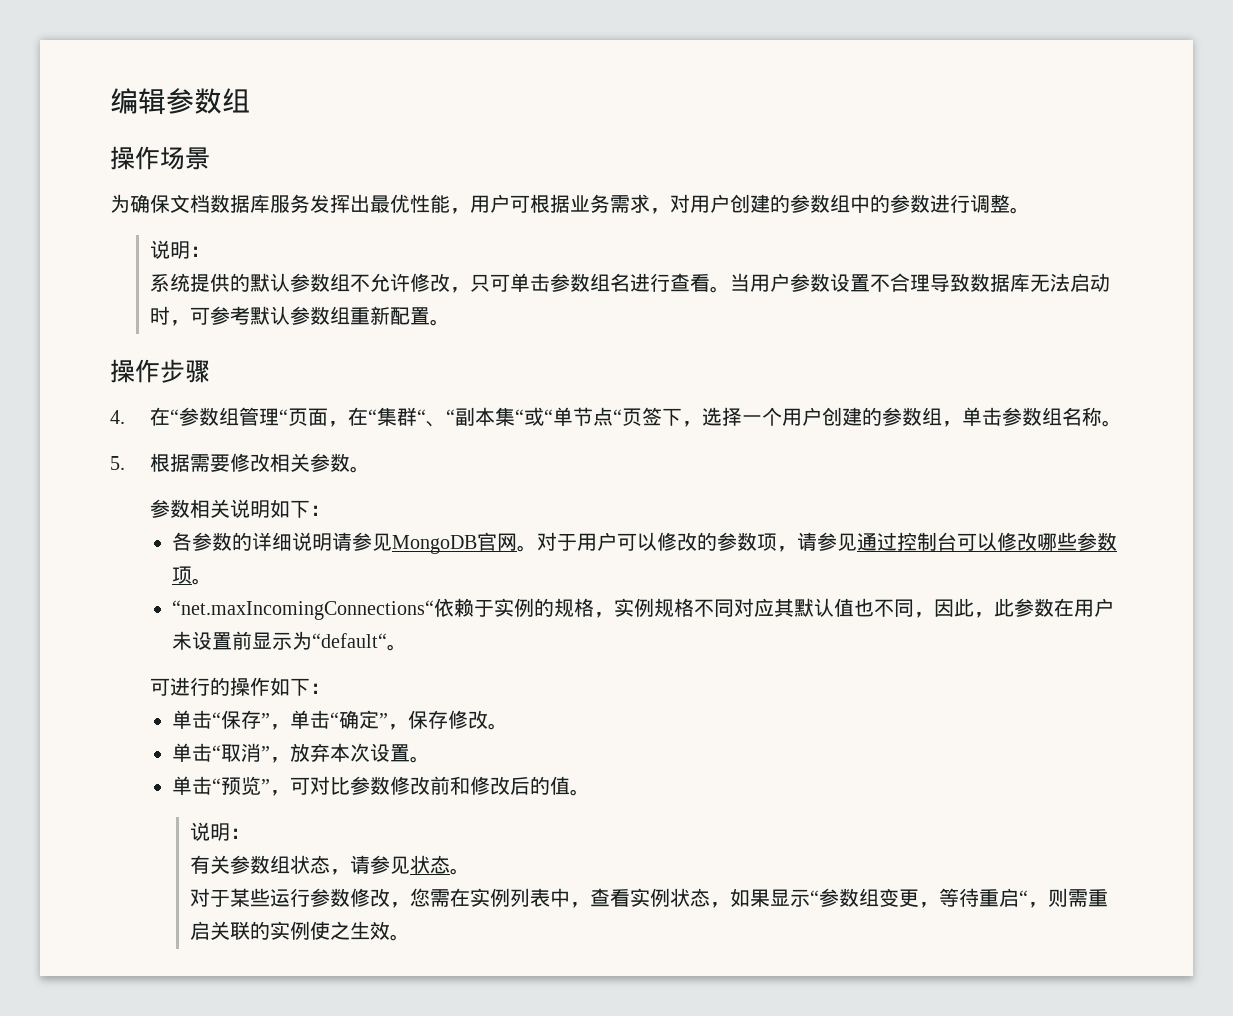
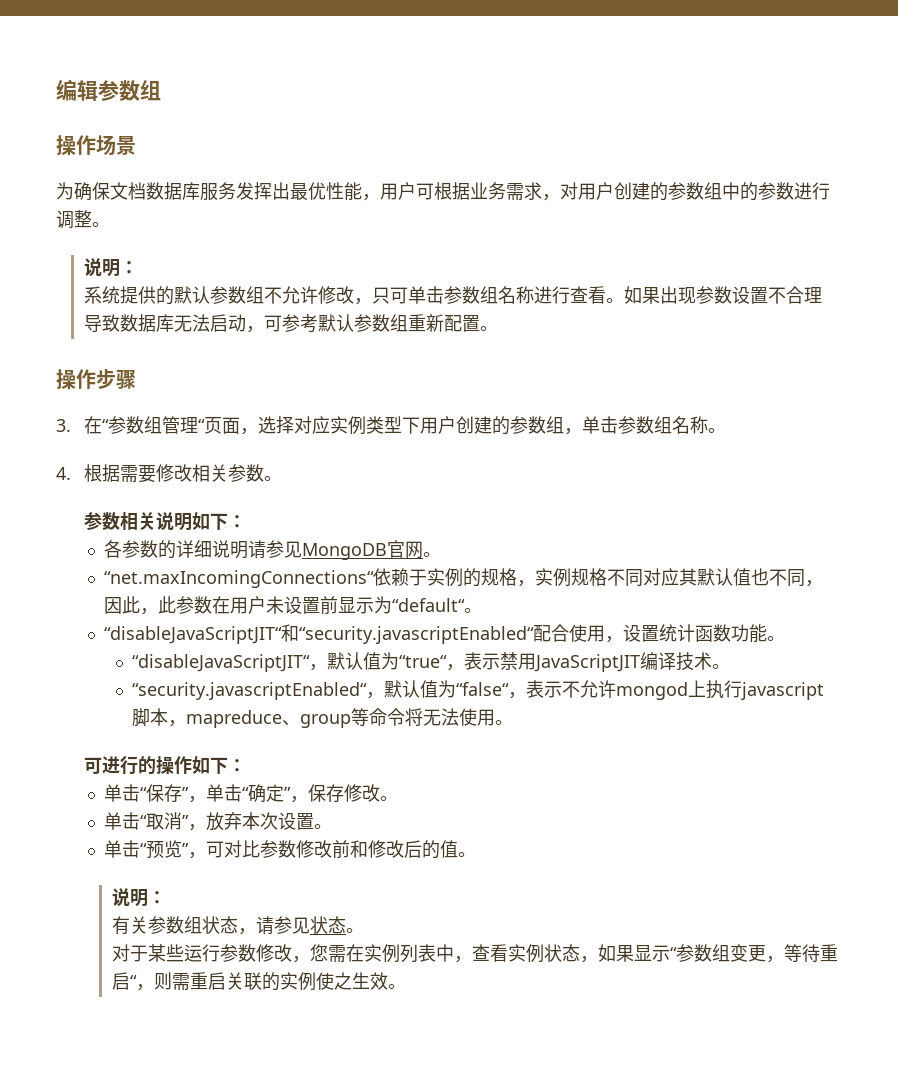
(630, 282) none -> [516,286,535,304] 称
[729,273,790,292] 当用户 -> [624,286,697,304] 如果出现
[149,306,170,325] 时 -> (247, 323) none
[110,410,125,424] 4. -> [56,419,71,432] 3.
[347,407,782,427] 在“集群“、“副本集“或“单节点“页签下，选择一个 -> [258,416,421,435] 选择对应实例类型下
[110,456,125,470] 5. -> [56,467,71,480] 4.
[536,532,1117,552] [171,566,212,585] 对于用户可以修改的参数项，请参见通过控制台可以修改哪些参数项。 -> (441, 554) none
(407, 647) none -> [103,624,785,644] [131,652,730,672] [131,680,824,700] [131,708,513,728] // “disableJavaScriptJIT“和“security.javascriptEnabled“配合使用，设置统计函数功能。 // “disableJavaScriptJIT“，默认值为“true“，表示禁用JavaScriptJIT编译技术。 // “security.javascriptEnabled“，默认值为“false“，表示不允许mongod上执行javascript脚本，mapreduce、group等命令将无法使用。

